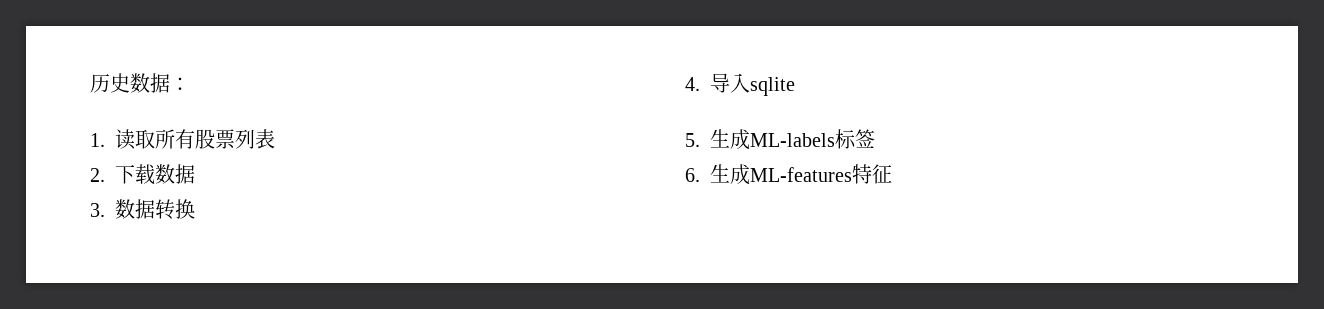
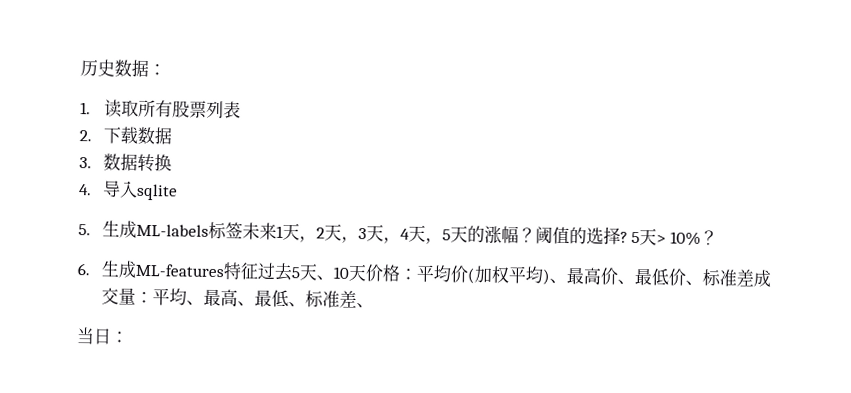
[685,164,892,185] // 6.生成ML-features特征 -> [241,222,718,246] [77,260,771,287] [100,287,374,309] [76,327,129,345] 未来1天，2天，3天，4天，5天的涨幅？阈值的选择? 5天> 10%？ // 6.生成ML-features特征过去5天、10天价格：平均价(加权平均)、最高价、最低价、标准差成交量：平均、最高、最低、标准差、 // 当日：

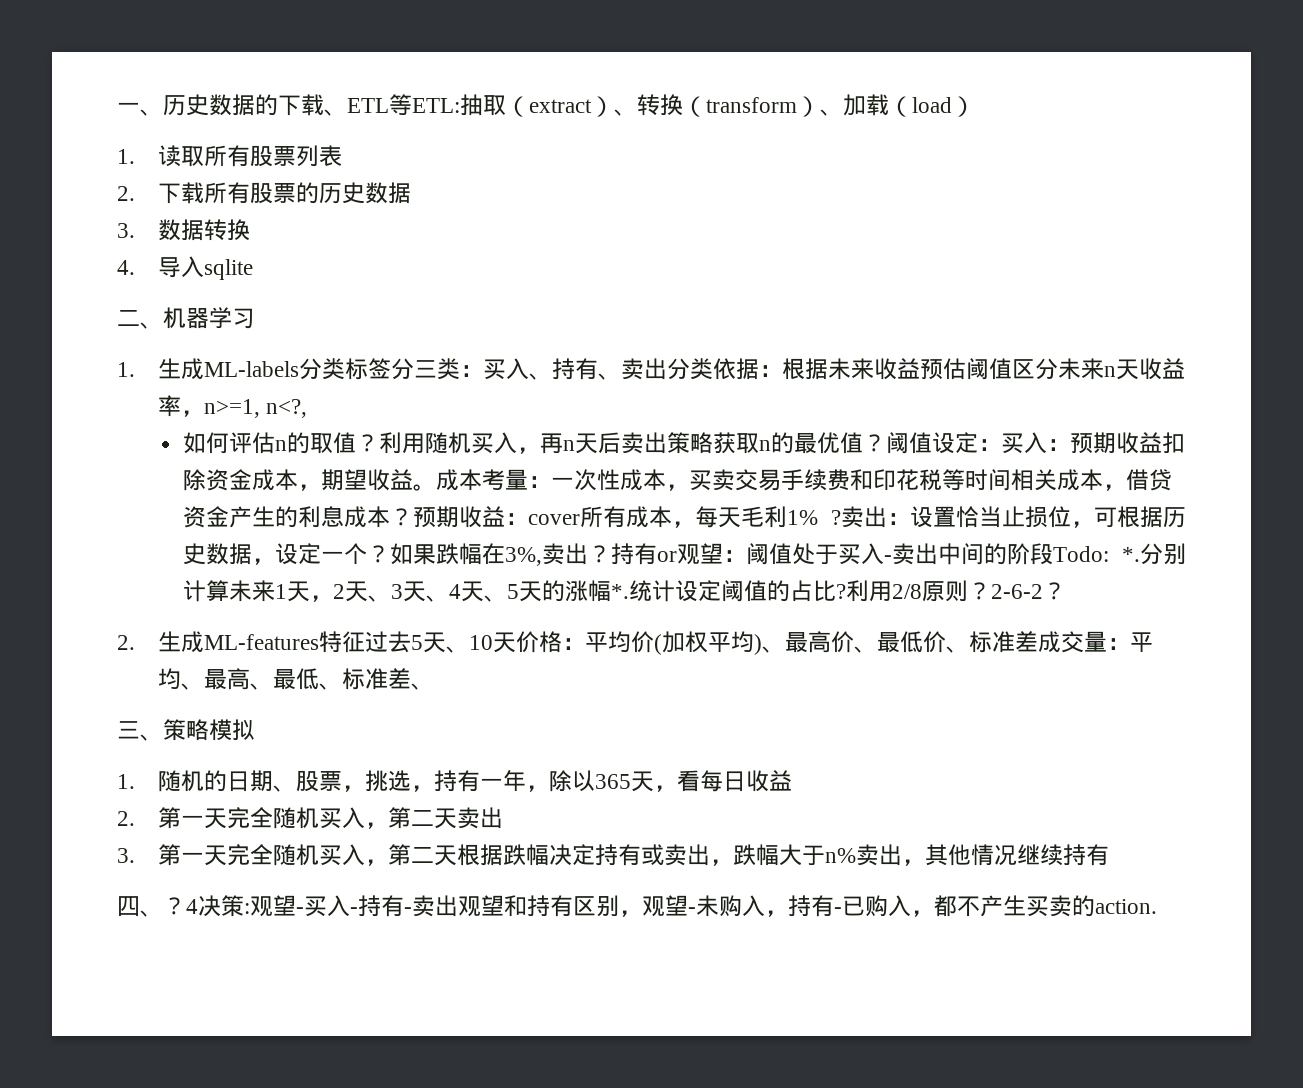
[80,59,166,78] 历史数据： -> [117,94,975,117] 一、历史数据的下载、ETL等ETL:抽取（extract）、转换（transform）、加载（load）
(138, 135) none -> [203,182,365,204] 所有股票的历史
[78,220,243,240] 5.生成ML-labels标签 -> [117,307,255,329] [117,358,1185,380] [157,395,308,418] [183,432,1186,454] [183,469,1173,491] [183,506,1186,528] [183,543,1186,566] [183,580,230,602] 二、机器学习 // 1.生成ML-labels分类标签分三类：买入、持有、卖出分类依据：根据未来收益预估阈值区分未来n天收益率，n>=1, n<?, // 如何评估n的取值？利用随机买入，再n天后卖出策略获取n的最优值？阈值设定：买入：预期收益扣除资金成本，期望收益。成本考量：一次性成本，买卖交易手续费和印花税等时间相关成本，借贷资金产生的利息成本？预期收益：cover所有成本，每天毛利1% ?卖出：设置恰当止损位，可根据历史数据，设定一个？如果跌幅在3%,卖出？持有or观望：阈值处于买入-卖出中间的阶段Todo: *.分别计算
[340,224,701,246] ，3天，4天，5天的涨幅？阈值的选择? 5天> 10% -> [368,580,1044,602] 、3天、4天、5天的涨幅*.统计设定阈值的占比?利用2/8原则？2-6-2
[77,263,91,276] 6. -> [117,635,135,650] 2.
[76,327,129,345] 当日： -> [117,719,255,741] [117,770,792,792] [117,807,503,829] [117,844,1109,866] [117,895,1157,917] 三、策略模拟 // 1.随机的日期、股票，挑选，持有一年，除以365天，看每日收益 // 2.第一天完全随机买入，第二天卖出 // 3.第一天完全随机买入，第二天根据跌幅决定持有或卖出，跌幅大于n%卖出，其他情况继续持有 // 四、？4决策:观望-买入-持有-卖出观望和持有区别，观望-未购入，持有-已购入，都不产生买卖的action.

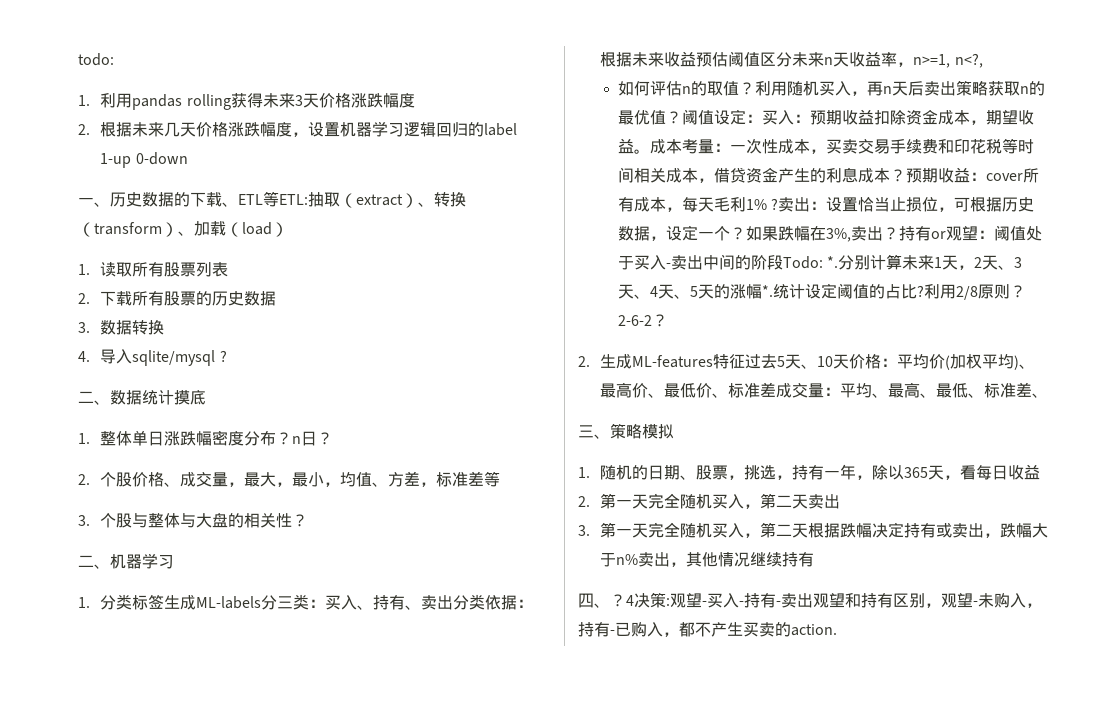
(117, 107) none -> [78,53,114,66] [78,93,415,110] [78,121,518,137] [100,152,188,168] todo: // 1.利用pandas rolling获得未来3天价格涨跌幅度 // 2.根据未来几天价格涨跌幅度，设置机器学习逻辑回归的label 1-up 0-down //
[203,259,253,280] sqlite -> [132,350,227,366] [78,390,206,405] [78,430,334,446] [78,471,501,487] [78,513,309,528] sqlite/mysql ? // 二、数据统计摸底 // 1.整体单日涨跌幅密度分布？n日？ // 2.个股价格、成交量，最大，最小，均值、方差，标准差等 // 3.个股与整体与大盘的相关性？
[157,358,391,380] 生成ML-labels分类标签 -> [100,594,262,610] 分类标签生成ML-labels

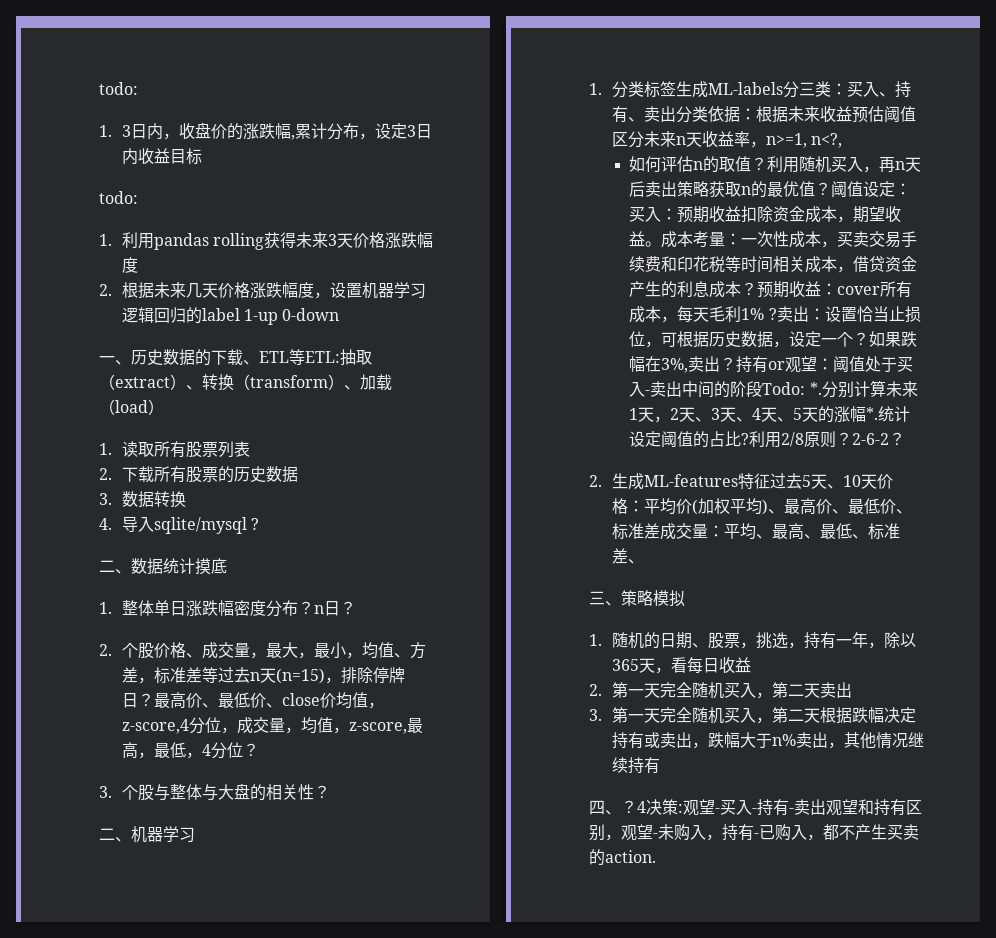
[78,53,114,66] todo: -> [99,82,138,95] [99,122,432,140] [121,148,202,165] [99,191,138,204] todo: // 1. 3日内，收盘价的涨跌幅,累计分布，设定3日内收益目标 // todo:
(501, 479) none -> [217,667,405,684] [121,692,384,709] [121,717,423,734] [121,742,259,759] 过去n天(n=15)，排除停牌日？最高价、最低价、close价均值，z-score,4分位，成交量，均值，z-score,最高，最低，4分位？

